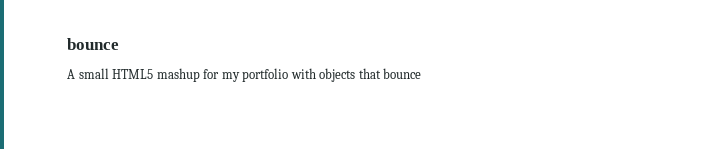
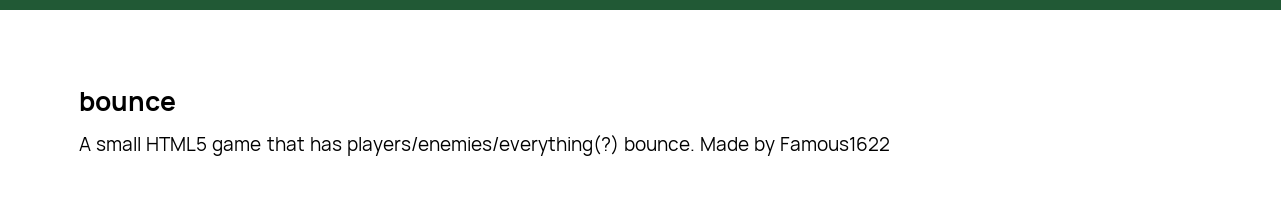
[156,68,422,82] mashup for my portfolio with objects that bounce -> [212,135,891,156] game that has players/enemies/everything(?) bounce. Made by Famous1622

